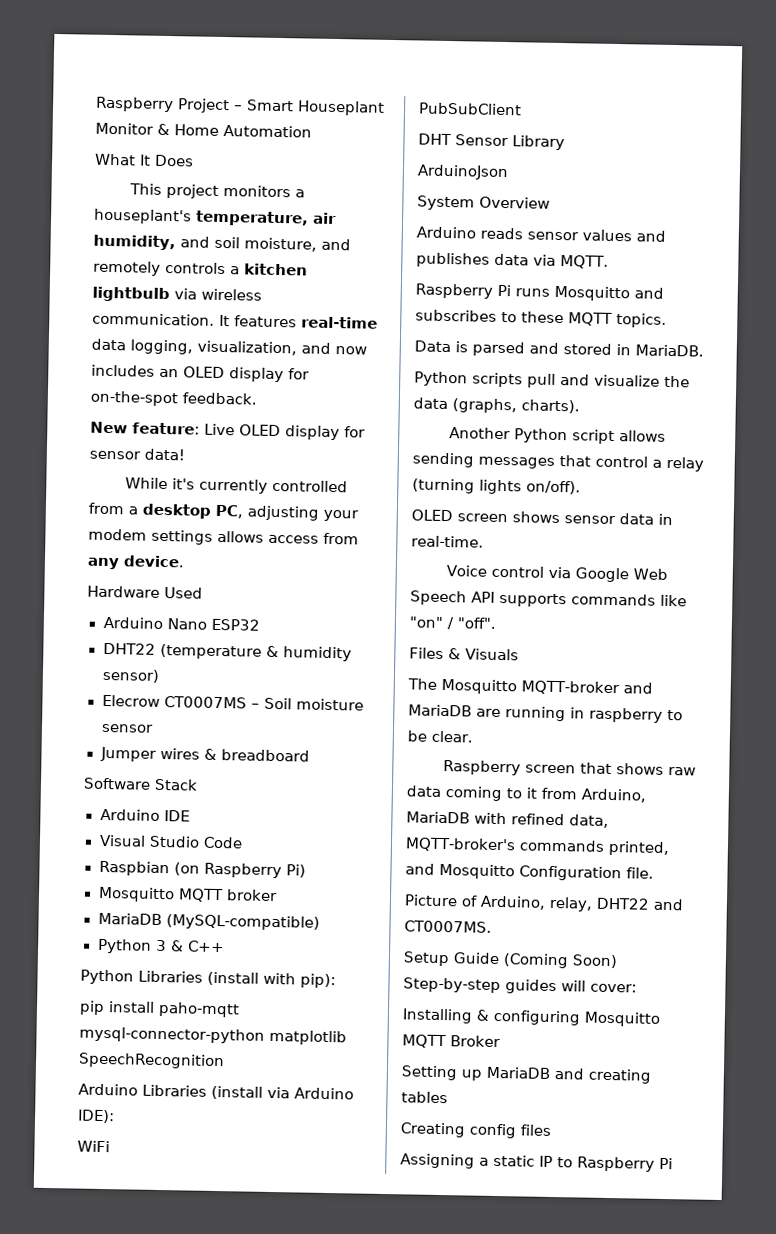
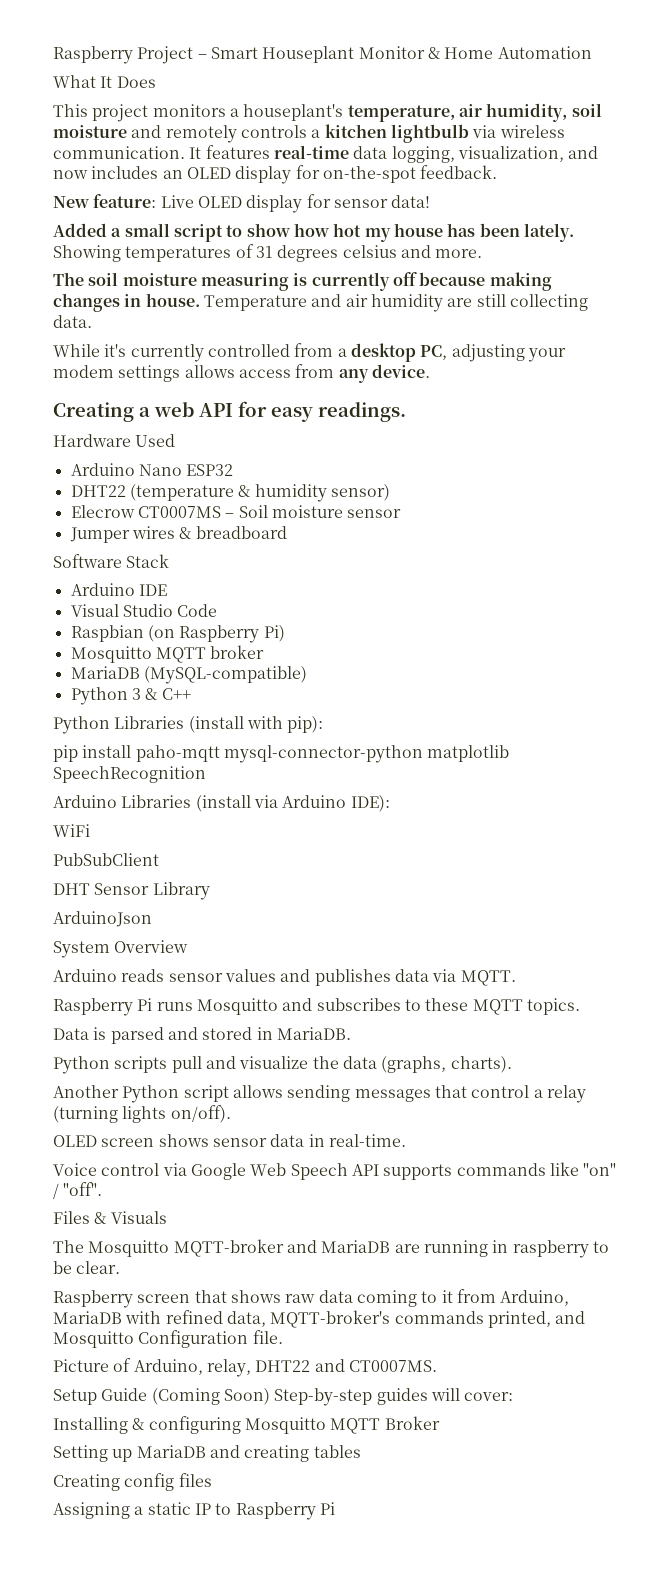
[179,236,317,252] and soil moisture, -> [571,103,602,117] [53,125,127,138] soil moisture
(185, 454) none -> [53,223,574,242] [53,244,483,262] [53,272,552,291] [53,293,588,312] [53,315,92,328] // Added a small script to show how hot my house has been lately. Showing temperatures of 31 degrees celsius and more. // The soil moisture measuring is currently off because making changes in house. Temperature and air humidity are still collecting data.
(185, 561) none -> [53,401,406,422] // Creating a web API for easy readings.

